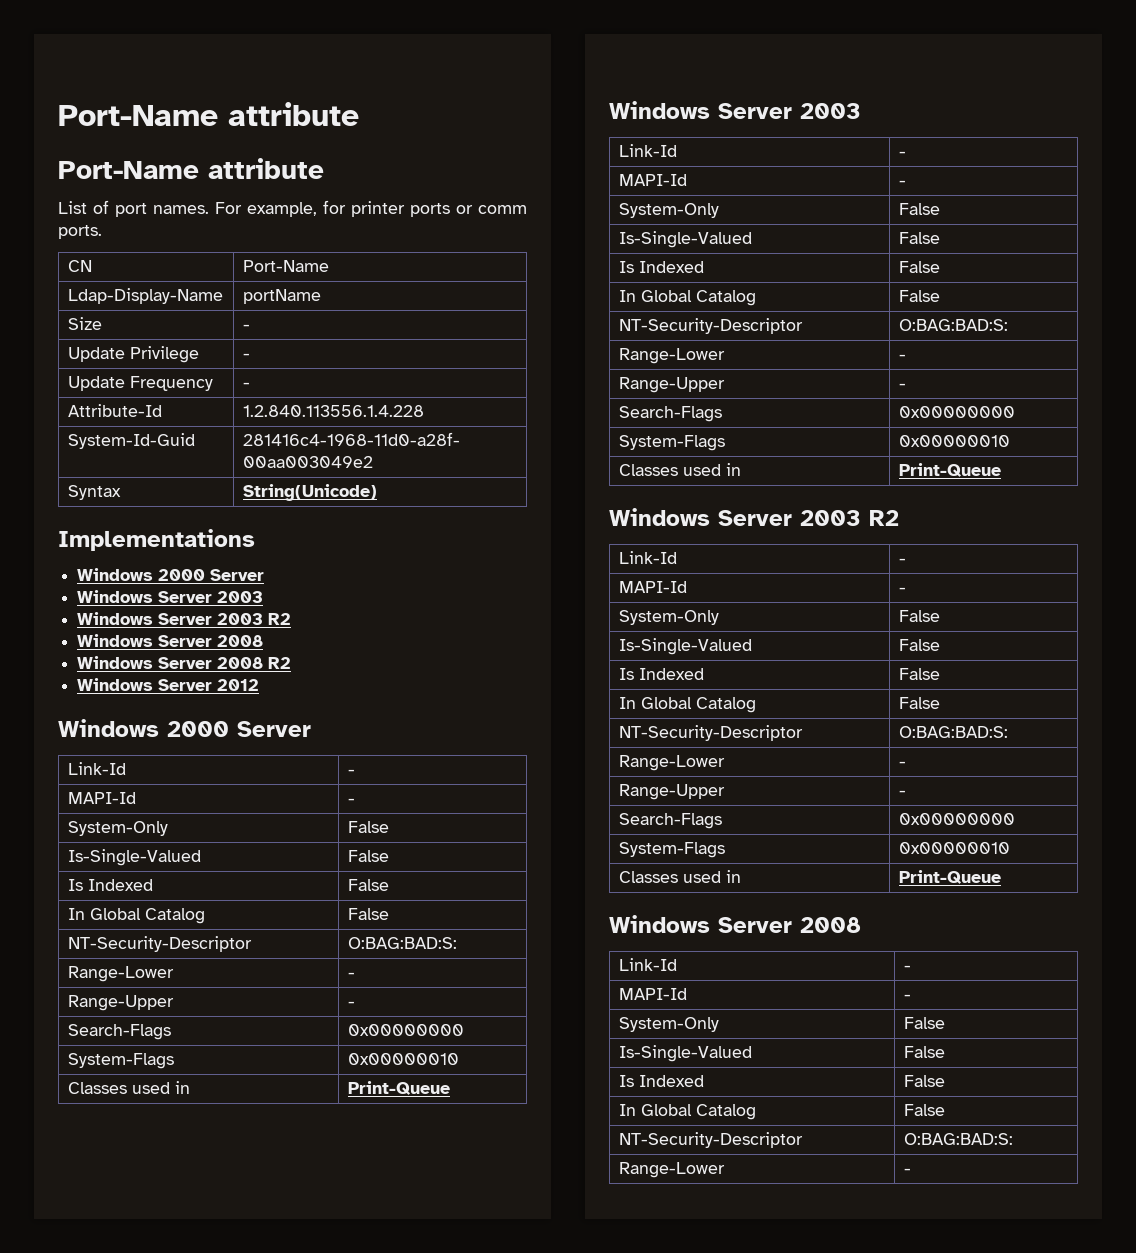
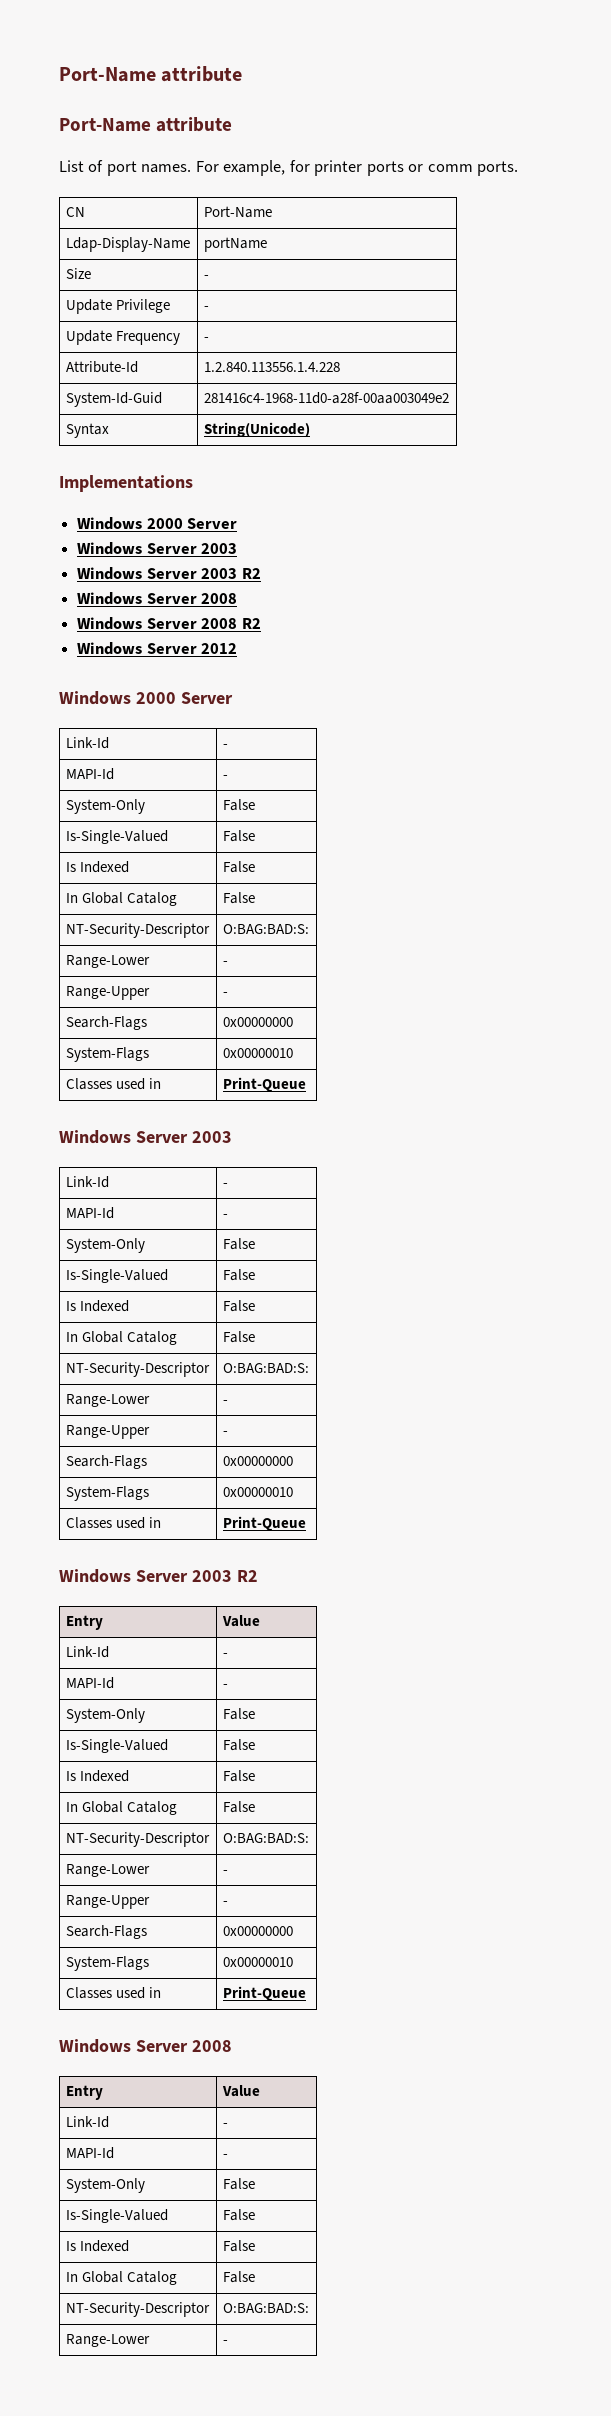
(899, 518) none -> [65,1615,103,1630] [221,1615,260,1627] // Entry | Value
(861, 925) none -> [65,2085,103,2100] [221,2085,260,2097] // Entry | Value

